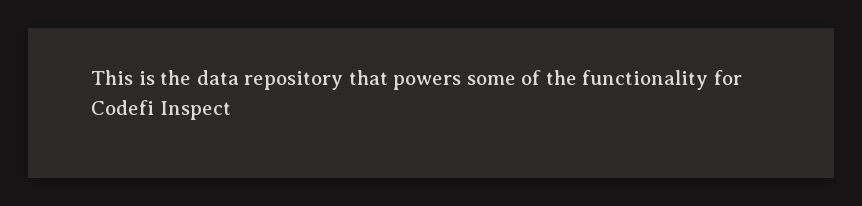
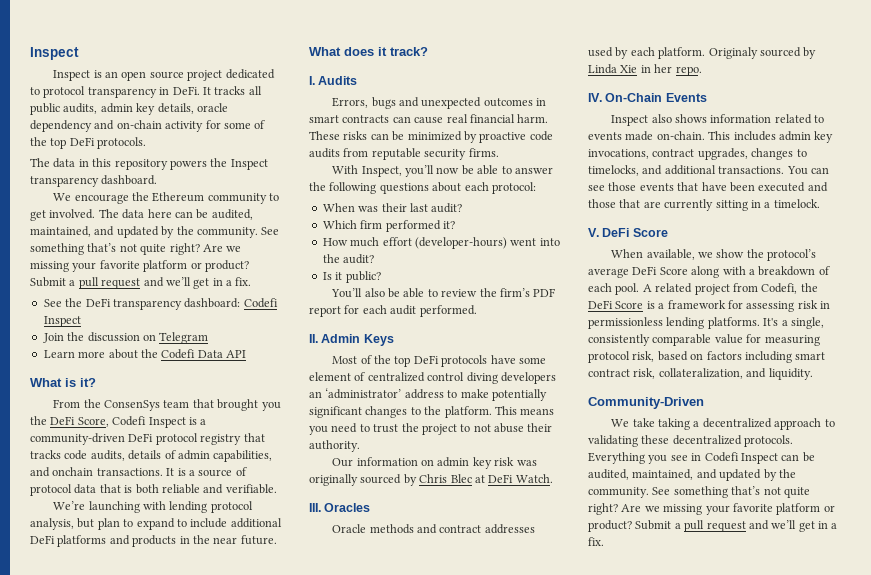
[91,70,742,90] [91,100,231,120] This is the data repository that powers some of the functionality for Codefi Inspect -> [30,47,79,60] [53,69,275,81] [30,86,262,98] [30,103,228,115] [30,120,266,132] [30,137,147,149] [30,158,268,170] [30,175,158,187] [53,192,280,204] [30,209,253,221] [30,226,280,238] [30,243,242,255] [30,260,249,272] [30,277,252,289] [43,298,278,310] [43,316,81,327] [42,332,209,344] [43,349,246,359] [30,378,96,387] [53,399,281,411] [30,416,207,428] [30,433,265,445] [30,450,273,462] [30,467,247,477] [30,484,277,496] [53,501,253,513] [30,518,282,530] [30,535,277,547] [309,47,428,56] [309,76,358,85] [332,97,547,109] [309,114,549,124] [309,131,553,143] [309,148,499,160] [332,165,553,177] [309,182,536,194] [322,203,463,213] [322,220,455,232] [322,237,560,249] [322,254,375,264] [322,271,381,283] [331,288,556,298] [309,305,477,317] [309,334,394,346] [332,355,546,367] [309,372,556,384] [309,388,547,401] [309,406,555,418] [309,423,553,435] [309,440,360,452] [332,457,537,469] [309,474,553,486] [309,503,371,512] [332,524,535,534] [588,47,817,59] [588,64,702,76] [588,93,707,102] [611,114,825,126] [588,131,834,143] [588,148,807,160] [588,165,829,176] [588,182,828,192] [588,199,820,211] [588,228,668,237] [611,249,817,261] [588,266,830,278] [588,283,818,295] [588,300,830,312] [588,317,824,329] [588,334,820,346] [588,351,826,363] [588,368,813,380] [588,397,704,409] [611,418,835,430] [588,435,794,447] [588,452,815,464] [588,469,796,481] [588,486,810,498] [588,503,835,515] [588,520,838,532] [588,537,604,546] Inspect // Inspect is an open source project dedicated to protocol transparency in DeFi. It tracks all public audits, admin key details, oracle dependency and on-chain activity for some of the top DeFi protocols. // The data in this repository powers the Inspect transparency dashboard. // We encourage the Ethereum community to get involved. The data here can be audited, maintained, and updated by the community. See something that’s not quite right? Are we missing your favorite platform or product? Submit a pull request and we’ll get in a fix. // See the DeFi transparency dashboard: Codefi Inspect // Join the discussion on Telegram // Learn more about the Codefi Data API // What is it? // From the ConsenSys team that brought you the DeFi Score, Codefi Inspect is a community-driven DeFi protocol registry that tracks code audits, details of admin capabilities, and onchain transactions. It is a source of protocol data that is both reliable and verifiable. // We’re launching with lending protocol analysis, but plan to expand to include additional DeFi platforms and products in the near future. // What does it track? // I. Audits // Errors, bugs and unexpected outcomes in smart contracts can cause real financial harm. These risks can be minimized by proactive code audits from reputable security firms. // With Inspect, you’ll now be able to answer the following questions about each protocol: // When was their last audit? // Which firm performed it? // How much effort (developer-hours) went into the audit? // Is it public? // You’ll also be able to review the firm’s PDF report for each audit performed. // II. Admin Keys // Most of the top DeFi protocols have some element of centralized control diving developers an ‘administrator’ address to make potentially significant changes to the platform. This means you need to trust the project to not abuse their authority. // Our information on admin key risk was originally sourced by Chris Blec at DeFi Watch. // III. Oracles // Oracle methods and contract addresses used by each platform. Originaly sourced by Linda Xie in her repo. // IV. On-Chain Events // Inspect also shows information related to events made on-chain. This includes admin key invocations, contract upgrades, changes to timelocks, and additional transactions. You can see those events that have been executed and those that are currently sitting in a timelock. // V. DeFi Score // When available, we show the protocol’s average DeFi Score along with a breakdown of each pool. A related project from Codefi, the DeFi Score is a framework for assessing risk in permissionless lending platforms. It's a single, consistently comparable value for measuring protocol risk, based on factors including smart contract risk, collateralization, and liquidity. // Community-Driven // We take taking a decentralized approach to validating these decentralized protocols. Everything you see in Codefi Inspect can be audited, maintained, and updated by the community. See something that’s not quite right? Are we missing your favorite platform or product? Submit a pull request and we’ll get in a fix.

